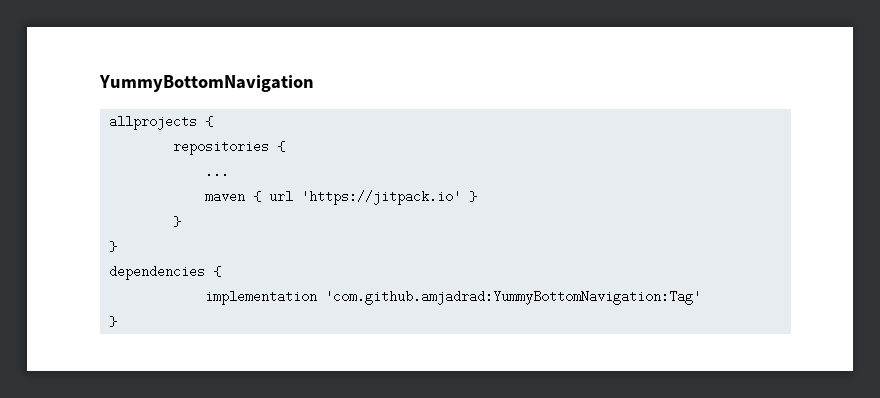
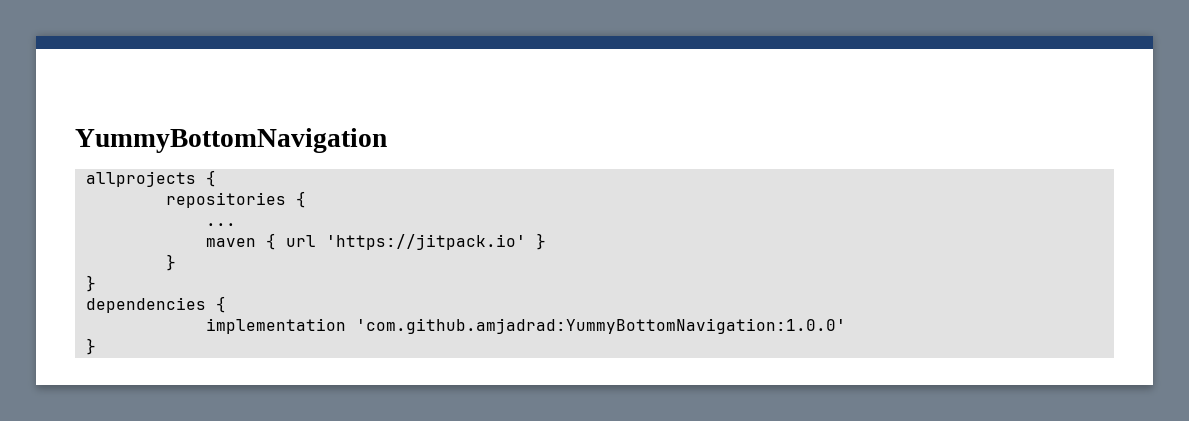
[324,290,701,305] 'com.github.amjadrad:YummyBottomNavigation:Tag' -> [355,318,846,334] 'com.github.amjadrad:YummyBottomNavigation:1.0.0'

